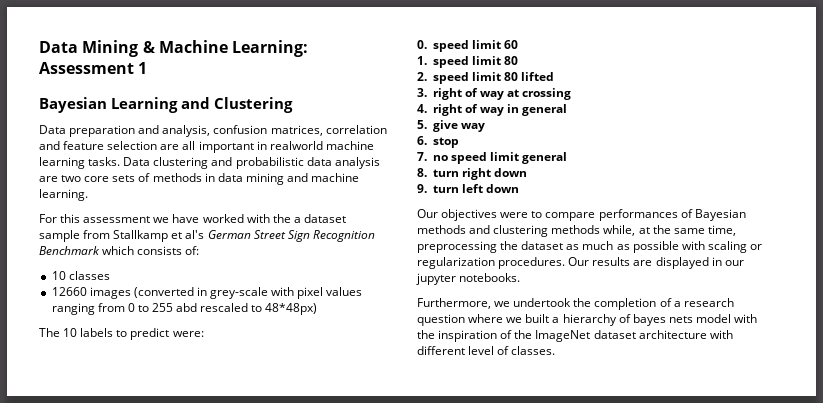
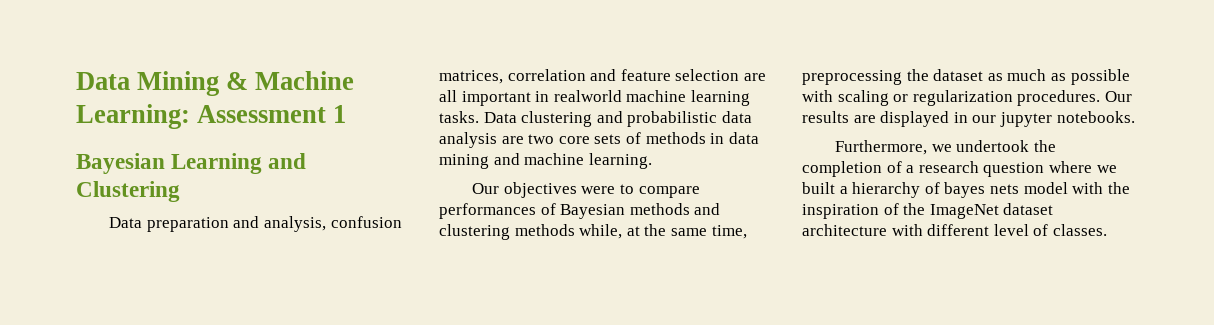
[39,214,346,223] [39,230,375,242] [39,246,200,255] [51,271,110,280] [51,287,363,299] [51,303,318,315] [39,328,204,340] [417,40,518,52] [417,56,518,68] [417,72,555,84] [417,88,572,100] [417,104,568,116] [417,120,485,132] [417,136,459,148] [417,152,568,164] [417,168,527,180] [417,184,519,193] // For this assessment we have worked with the a dataset sample from Stallkamp et al's German Street Sign Recognition Benchmark which consists of: // 10 classes // 12660 images (converted in grey-scale with pixel values ranging from 0 to 255 abd rescaled to 48*48px) // The 10 labels to predict were: // 0. speed limit 60 // 1. speed limit 80 // 2. speed limit 80 lifted // 3. right of way at crossing // 4. right of way in general // 5. give way // 6. stop // 7. no speed limit general // 8. turn right down // 9. turn left down -> (652, 161) none

